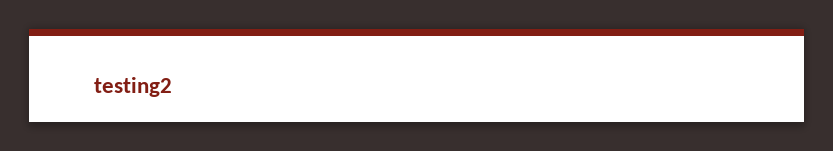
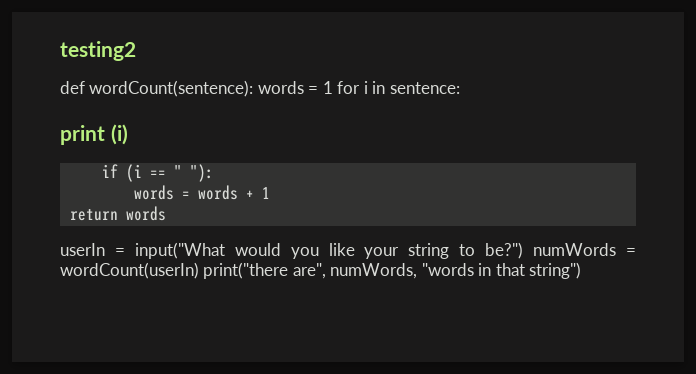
(172, 87) none -> [60,80,460,97] [60,124,128,145] [101,164,214,182] [133,185,270,200] [69,206,166,221] [60,242,637,259] [60,262,582,279] // def wordCount(sentence): words = 1 for i in sentence: // print (i) // if (i == " "): // words = words + 1 // return words // userIn = input("What would you like your string to be?") numWords = wordCount(userIn) print("there are", numWords, "words in that string")

